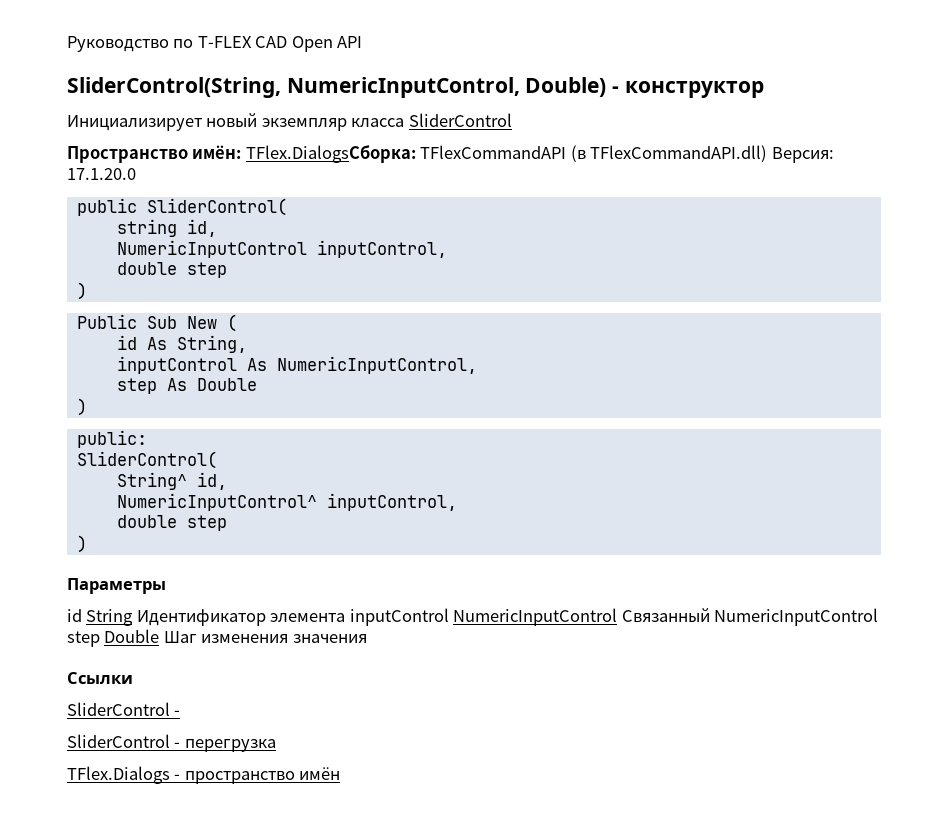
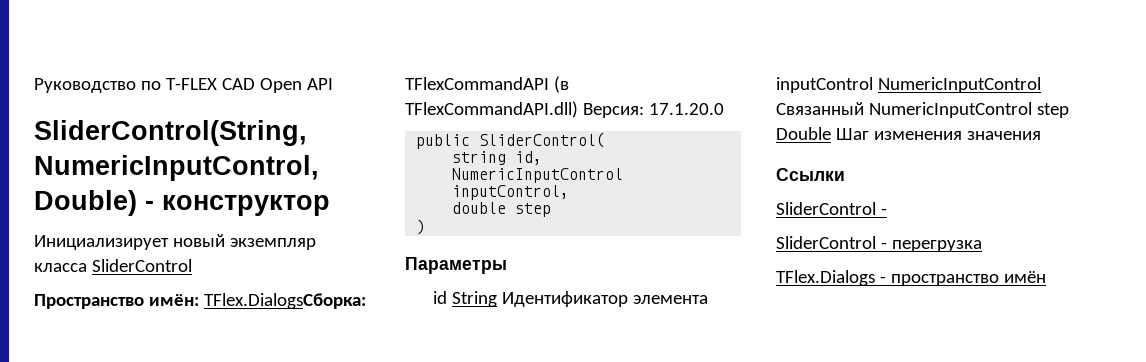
[76,314,237,332] [116,335,247,353] [116,356,477,374] [116,378,257,394] [76,398,87,416] [76,430,147,448] [76,451,217,469] [116,472,227,490] [116,493,457,511] [116,515,227,531] [76,535,87,553] // Public Sub New ( // id As String, // inputControl As NumericInputControl, // step As Double // ) // public: // SliderControl( // String^ id, // NumericInputControl^ inputControl, // double step // ) -> (426, 227) none

